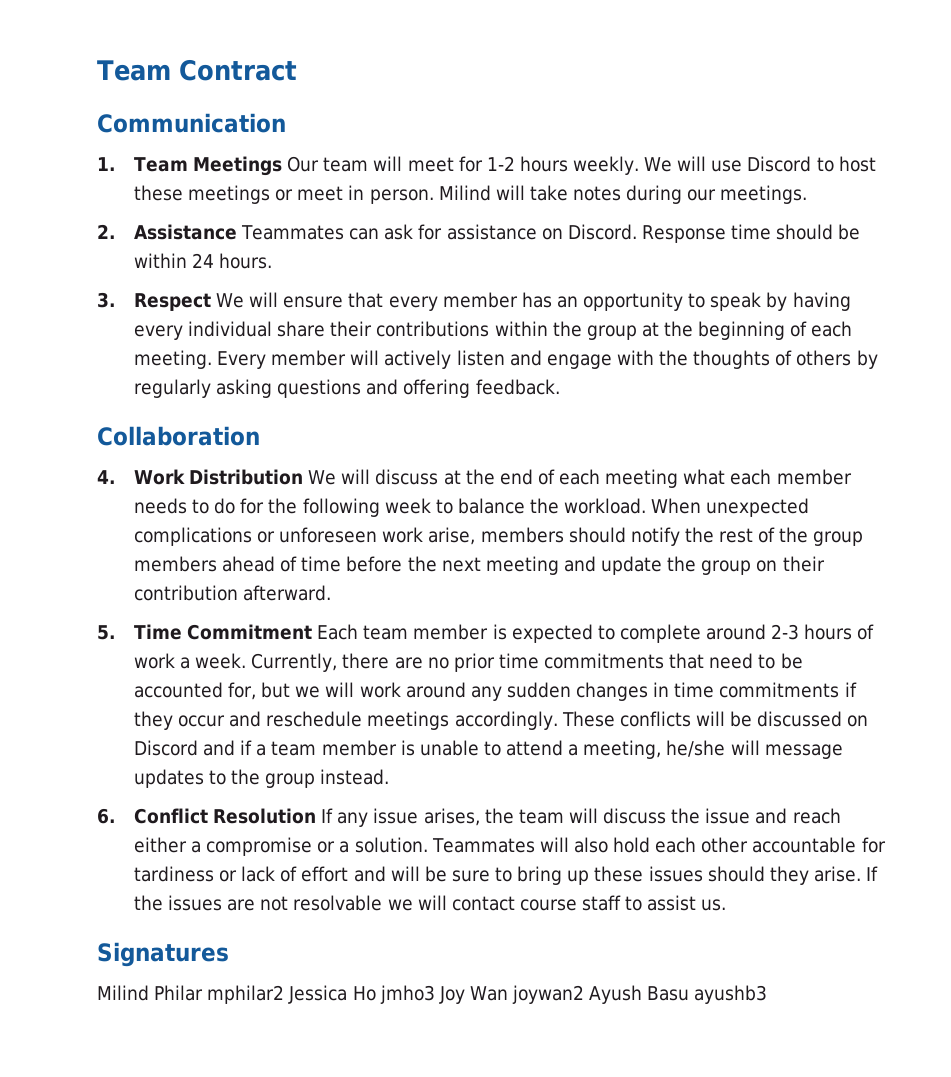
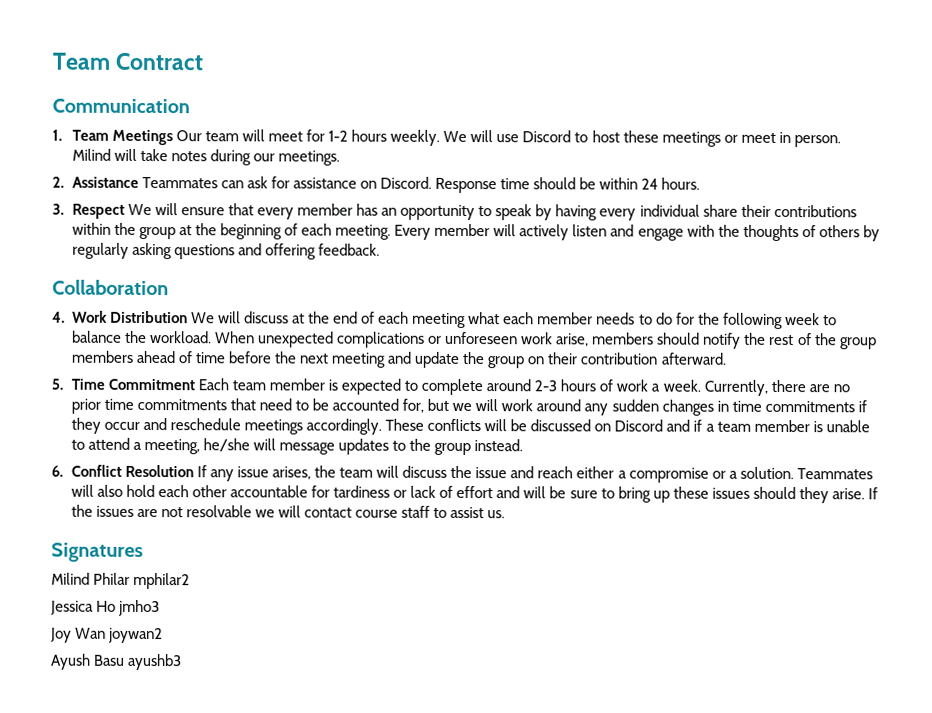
(285, 994) none -> (191, 581) //
(435, 994) none -> (161, 608) //
(585, 994) none -> (164, 635) //

